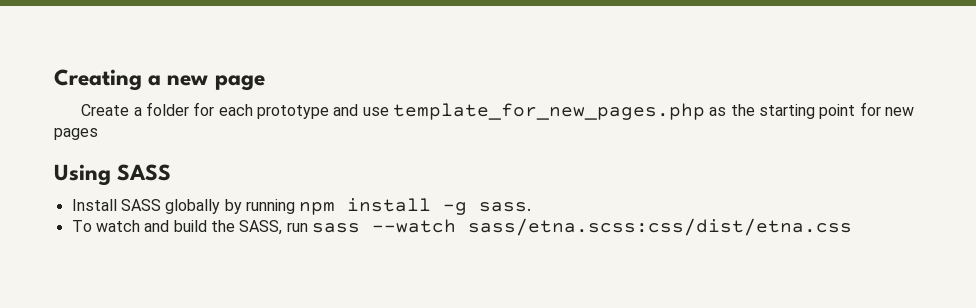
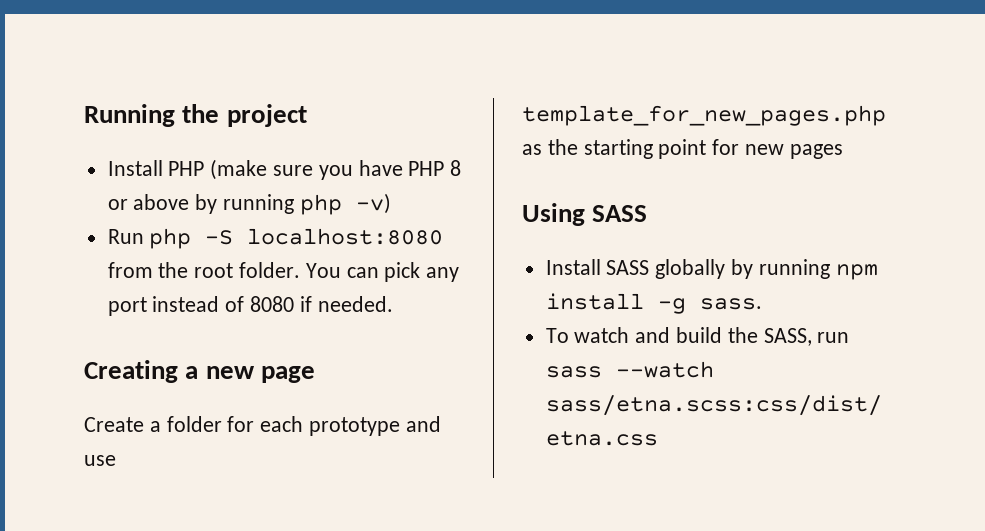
(54, 80) none -> [84,104,307,127] [107,159,462,180] [107,193,391,215] [107,228,444,249] [107,262,460,282] [107,296,393,316] Running the project // Install PHP (make sure you have PHP 8 or above by running php -v) // Run php -S localhost:8080 from the root folder. You can pick any port instead of 8080 if needed. //

